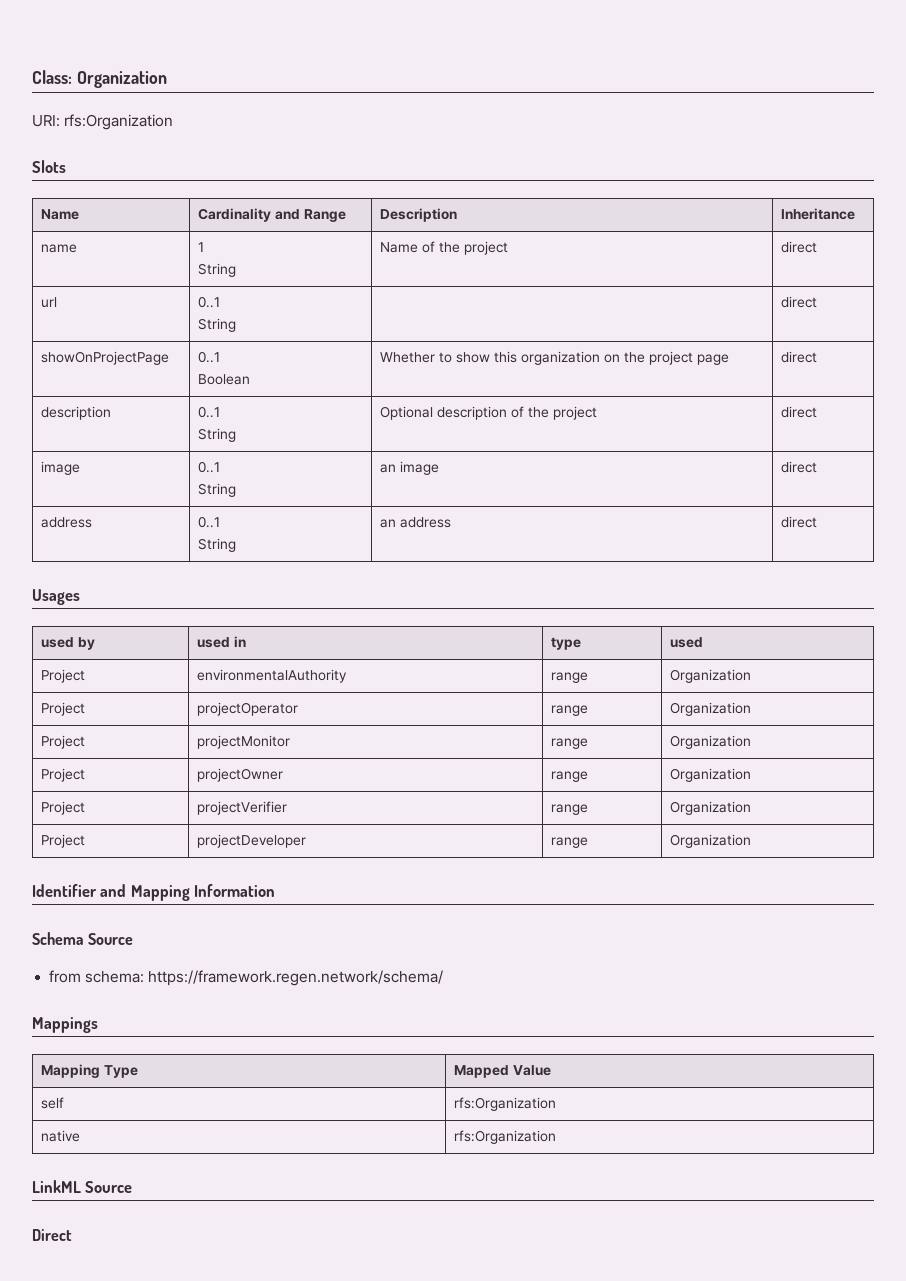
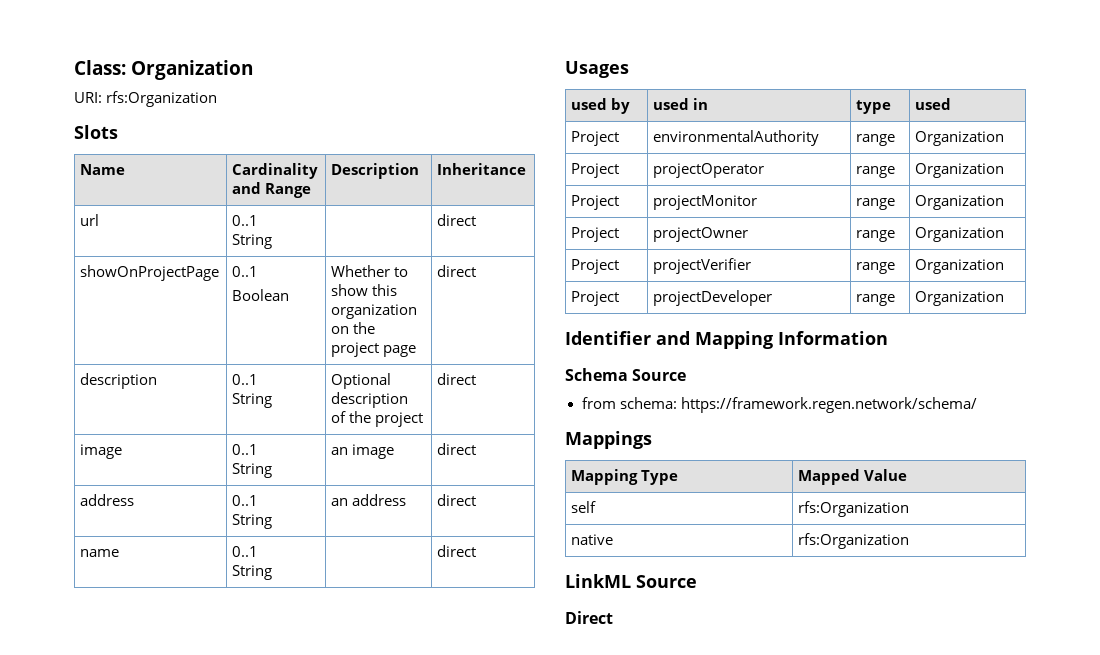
[41,244,78,253] [198,242,205,252] [198,263,237,277] [380,241,509,255] [781,241,818,253] // name | 1 // String | Name of the project | direct -> (527, 169) none
(818, 522) none -> [80,549,120,557] [232,546,259,557] [232,565,273,580] [437,545,477,557] // name | 0..1 // String | | direct

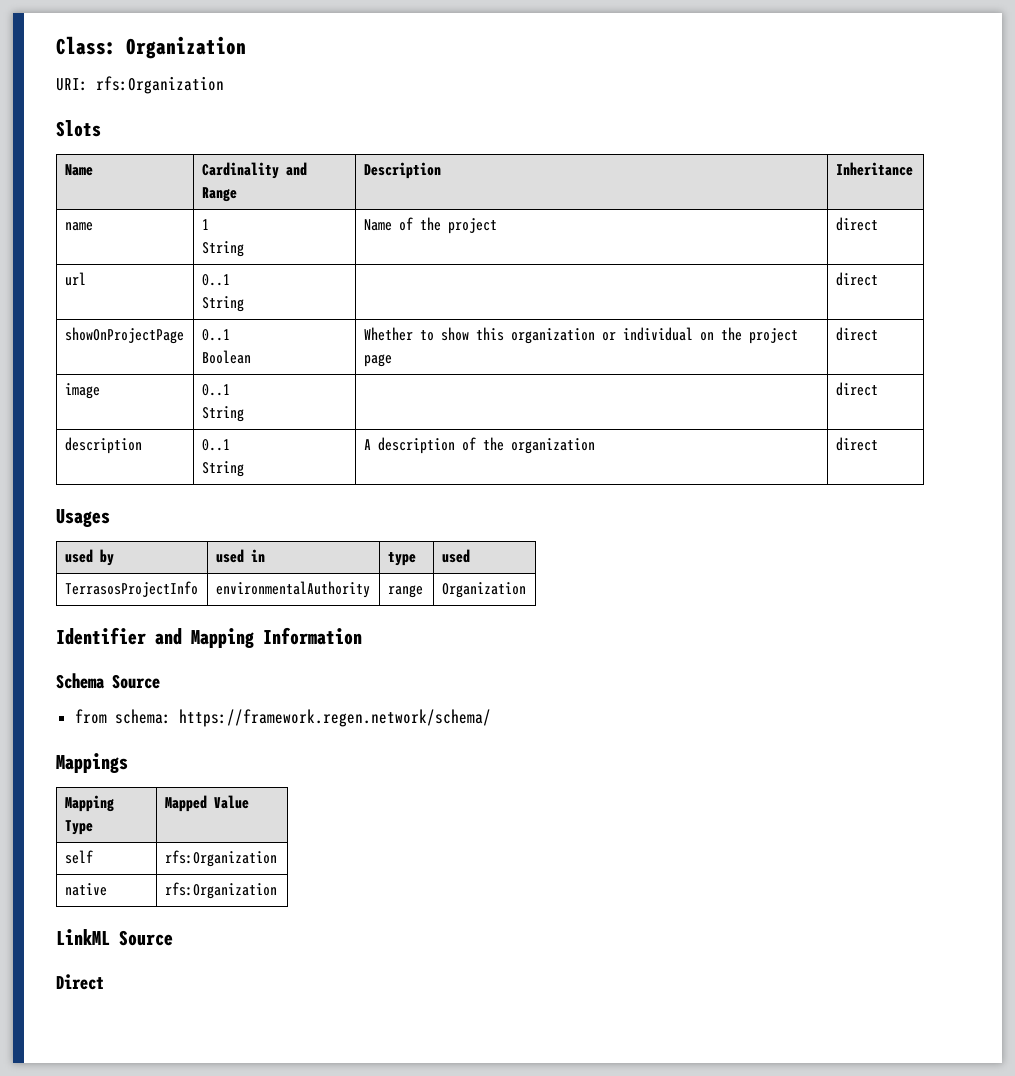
(527, 169) none -> [64,222,93,231] [201,219,209,230] [201,241,244,257] [363,217,497,234] [835,217,878,231] // name | 1 // String | Name of the project | direct
(418, 311) none -> [601,327,693,341] or individual
(477, 271) none -> [64,383,100,399] [201,384,230,396] [201,406,244,422] [835,382,878,396] // image | 0..1 // String | | direct
[331,373,392,389] Optional -> [363,439,371,450] A
[375,412,424,427] [437,373,477,385] [80,444,123,459] [232,444,259,455] [232,463,273,478] [331,444,395,459] [437,443,477,455] [80,494,135,506] [232,495,259,506] [232,514,273,529] [331,494,407,506] [437,494,477,506] [80,549,120,557] [232,546,259,557] [232,565,273,580] project | direct // image | 0..1 // String | an image | direct // address | 0..1 // String | an address | direct // name | 0..1 // String | -> [510,438,595,454] organization
[571,131,620,146] Project -> [64,581,198,597] TerrasosProjectInfo
[571,163,620,178] [653,163,765,178] [856,166,896,178] [915,163,1005,178] [571,195,620,210] [653,195,758,210] [856,198,896,210] [915,195,1005,210] [571,227,620,242] [653,227,749,242] [856,230,896,242] [915,227,1005,242] [571,259,620,274] [653,258,752,274] [856,262,896,274] [915,259,1005,274] [571,291,620,306] [653,290,773,306] [856,294,896,306] [915,291,1005,306] // Project | projectOperator | range | Organization // Project | projectMonitor | range | Organization // Project | projectOwner | range | Organization // Project | projectVerifier | range | Organization // Project | projectDeveloper | range | Organization -> (526, 590) none

